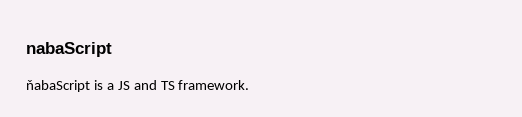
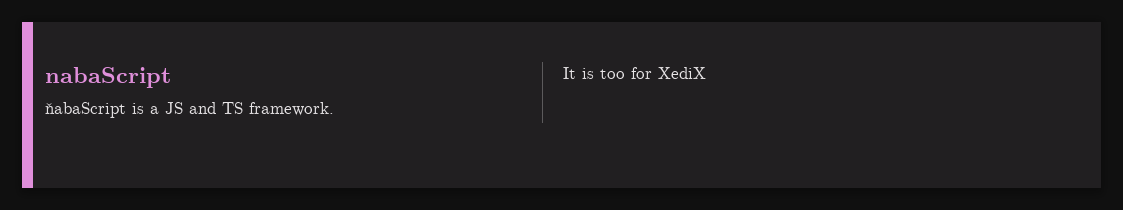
(250, 85) none -> [563,67,706,79] // It is too for XediX

